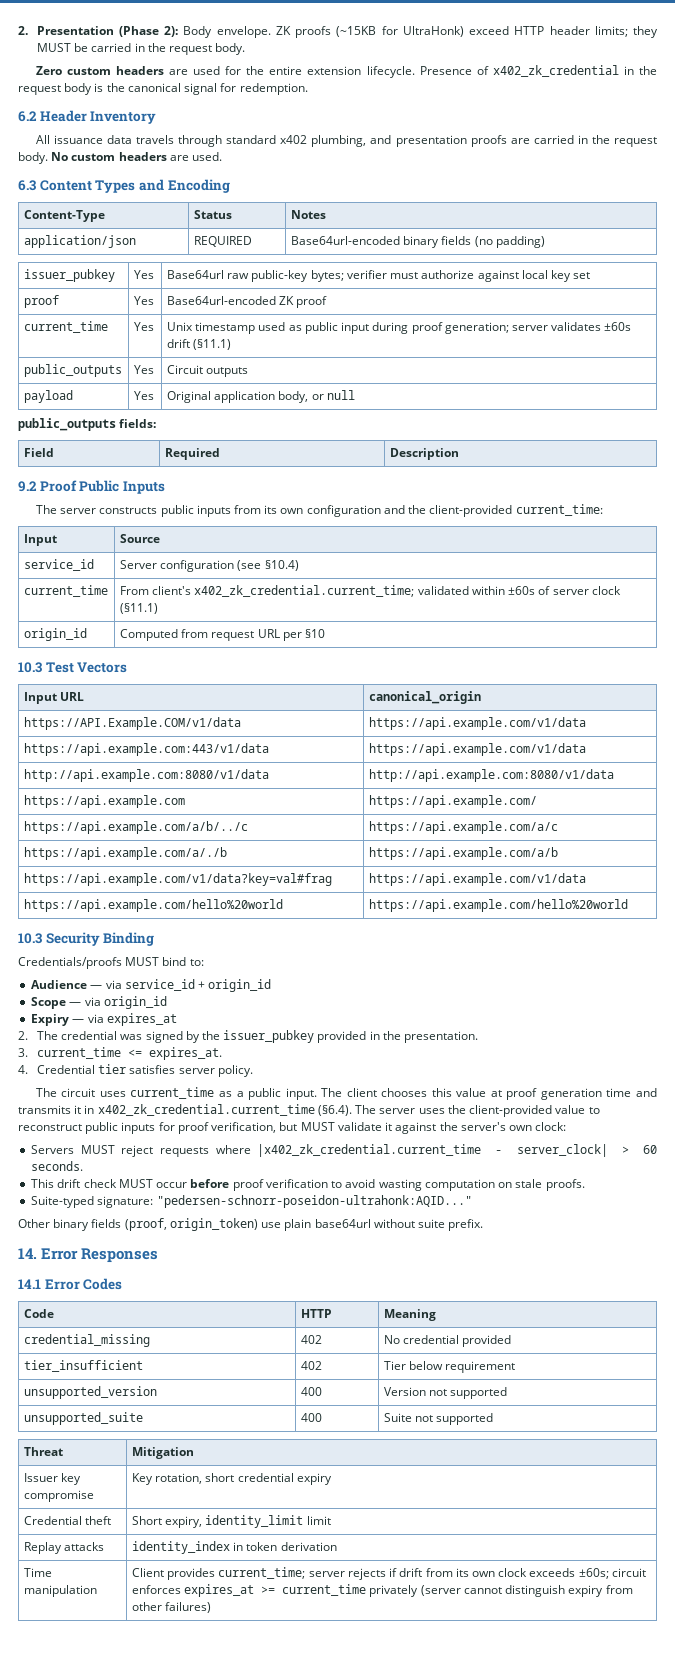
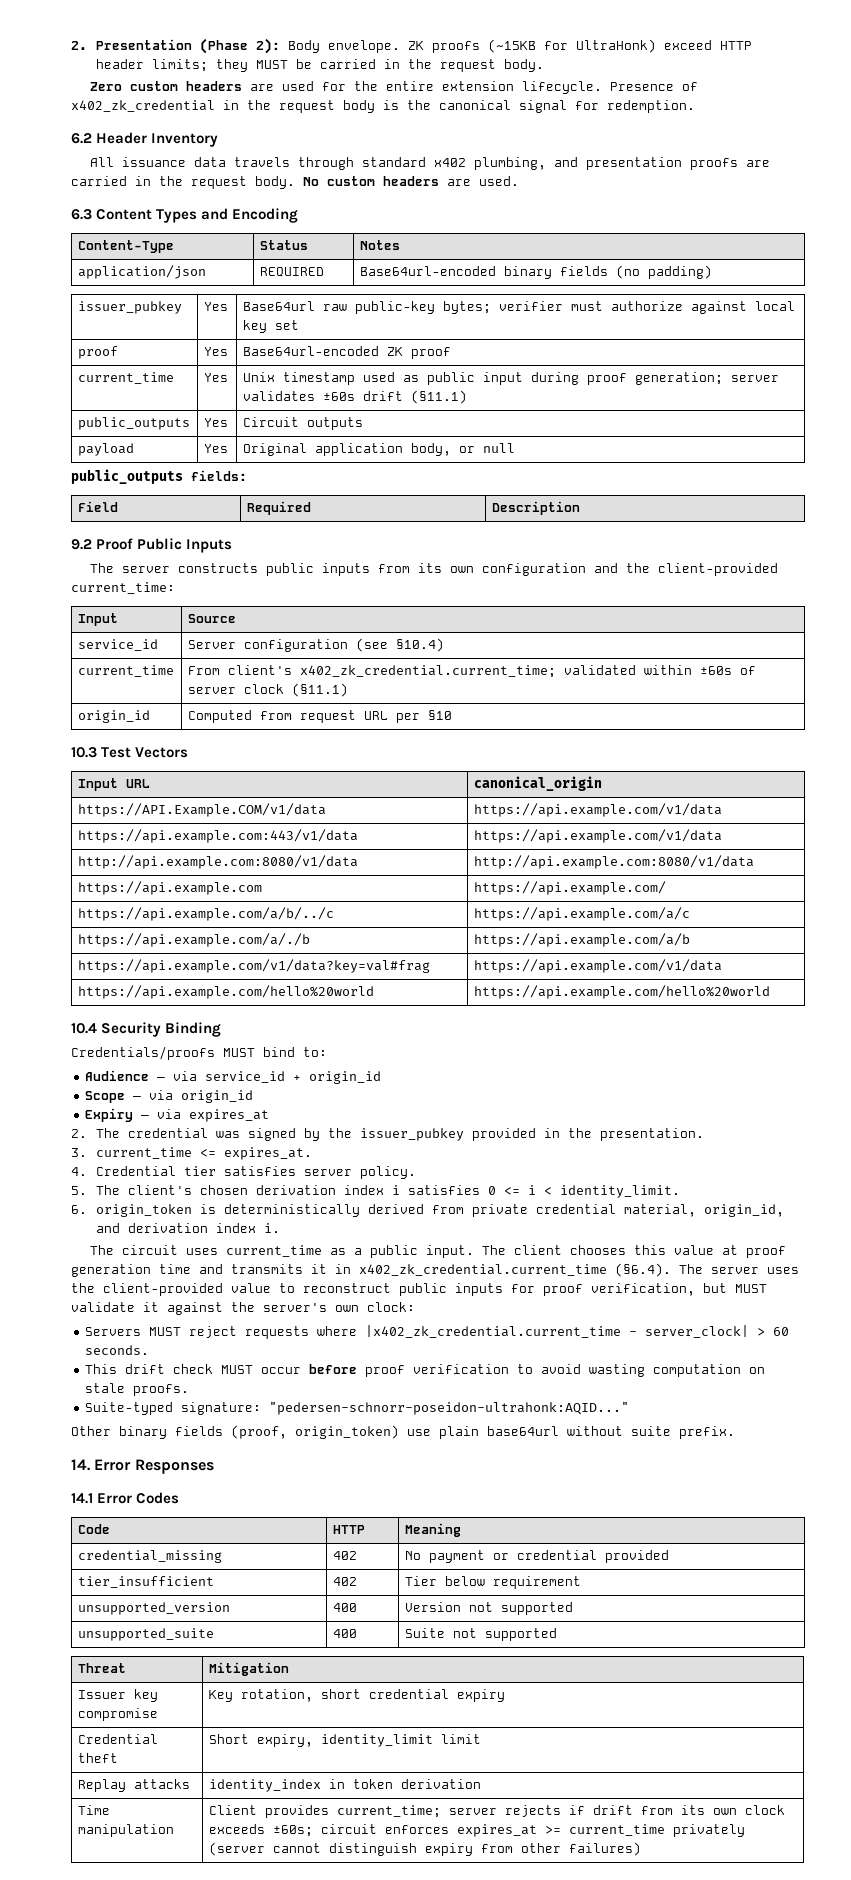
[18,933,42,944] 10.3 -> [71,1023,97,1034] 10.4
(253, 1071) none -> [71,1185,681,1198] [71,1204,785,1217] [96,1223,281,1233] // 5. The client's chosen derivation index i satisfies 0 <= i < identity_limit. // 6. origin_token is deterministically derived from private credential material, origin_id, and derivation index i.
(400, 1339) none -> [428,1550,509,1563] payment or

